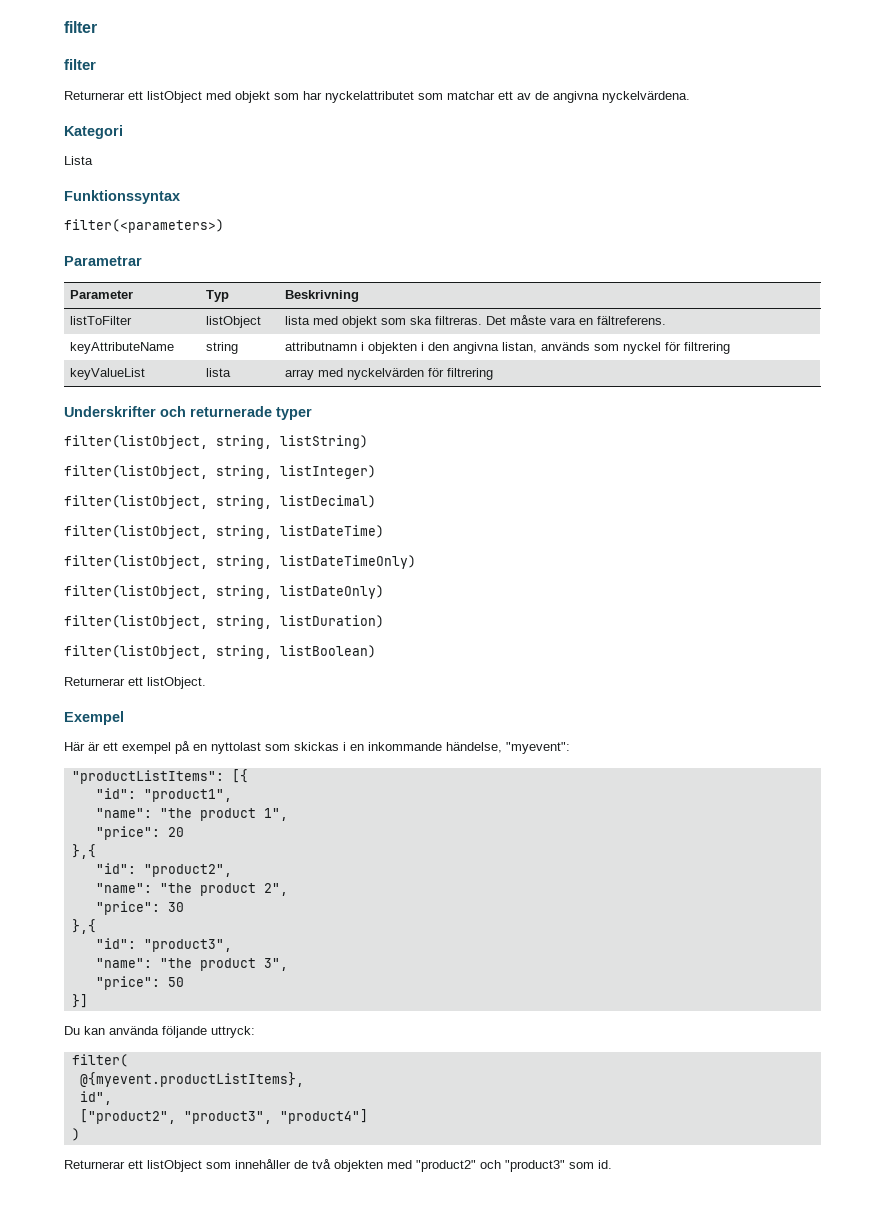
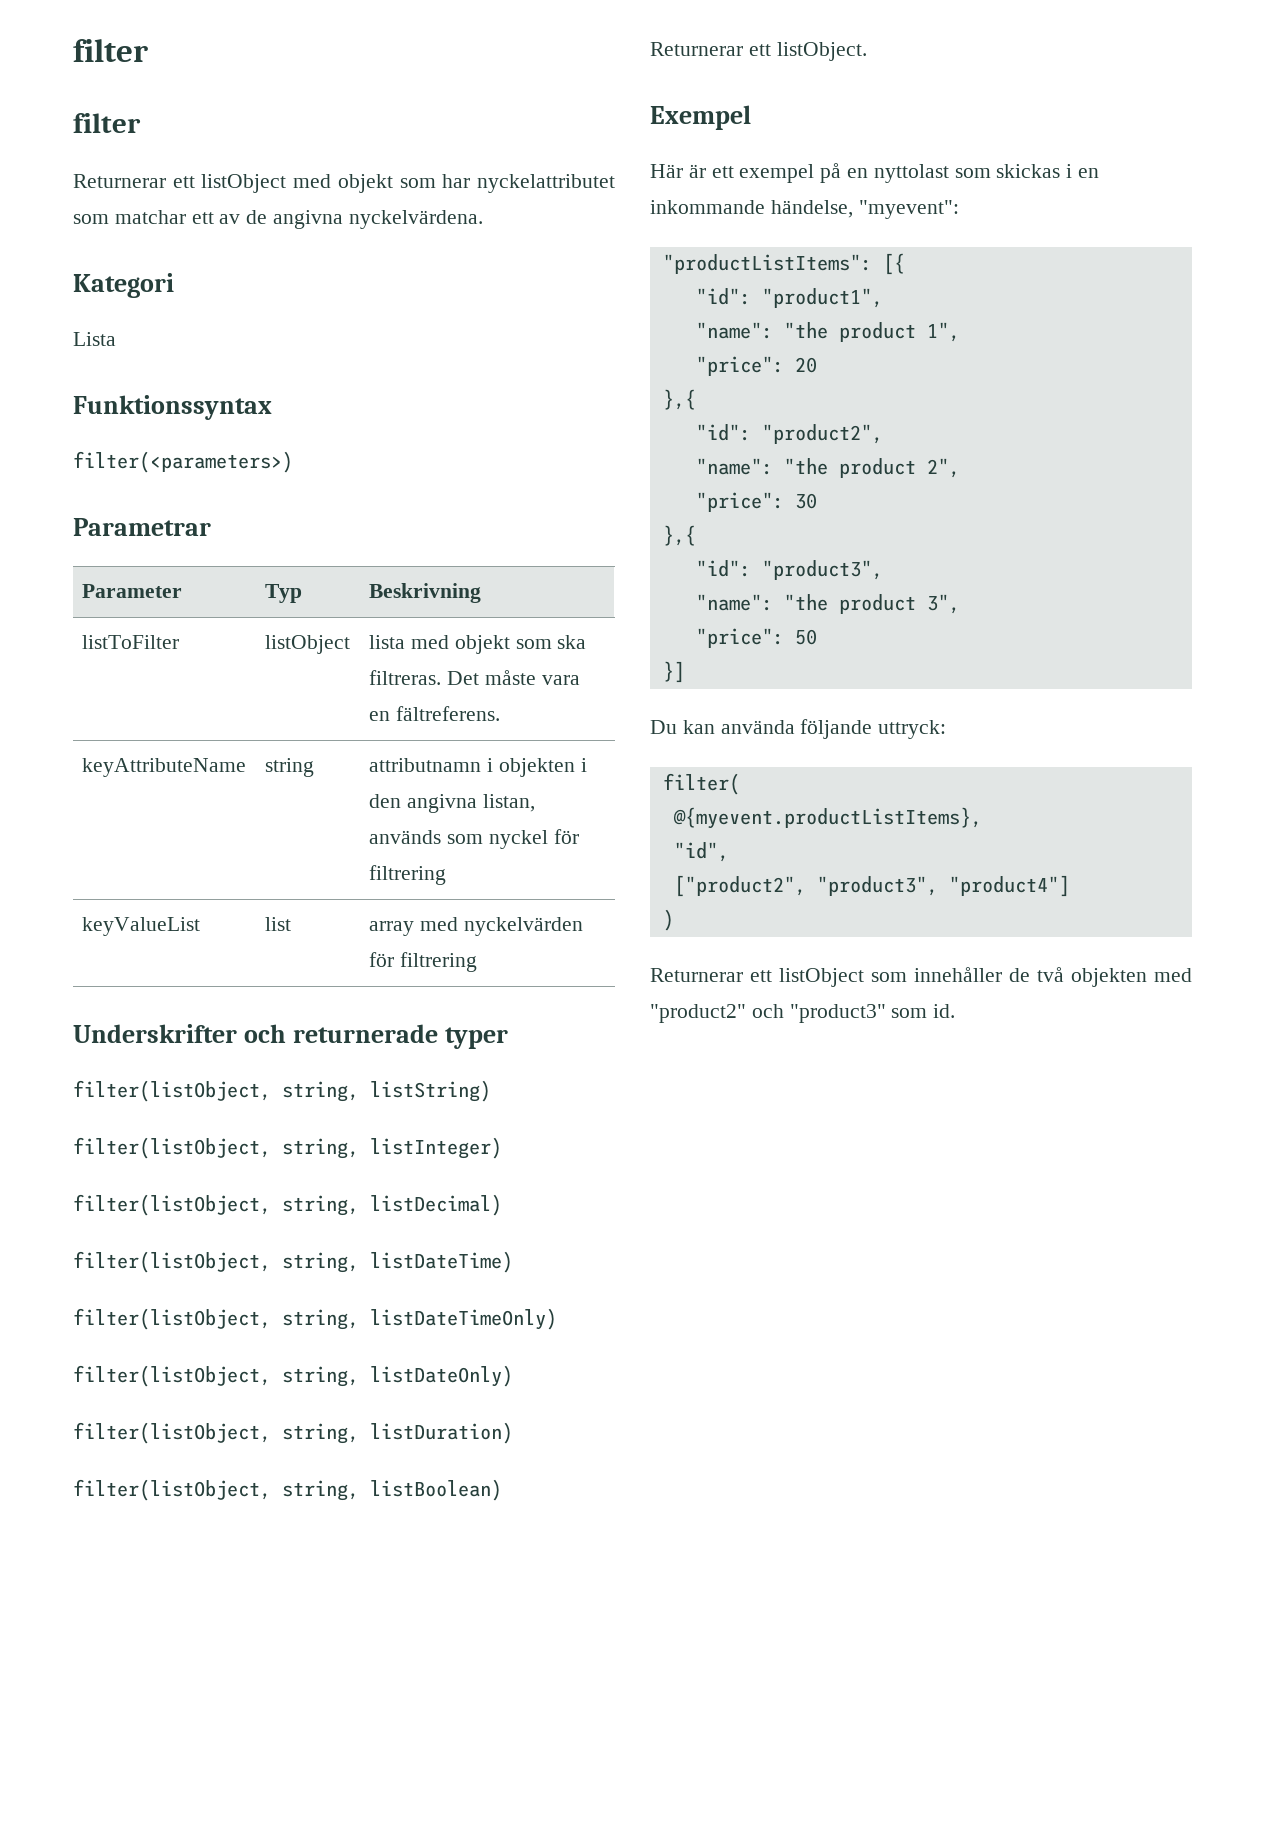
[206,368,232,377] lista -> [265,917,292,931] list
[79,1091,112,1105] id", -> [673,842,729,862] "id",

